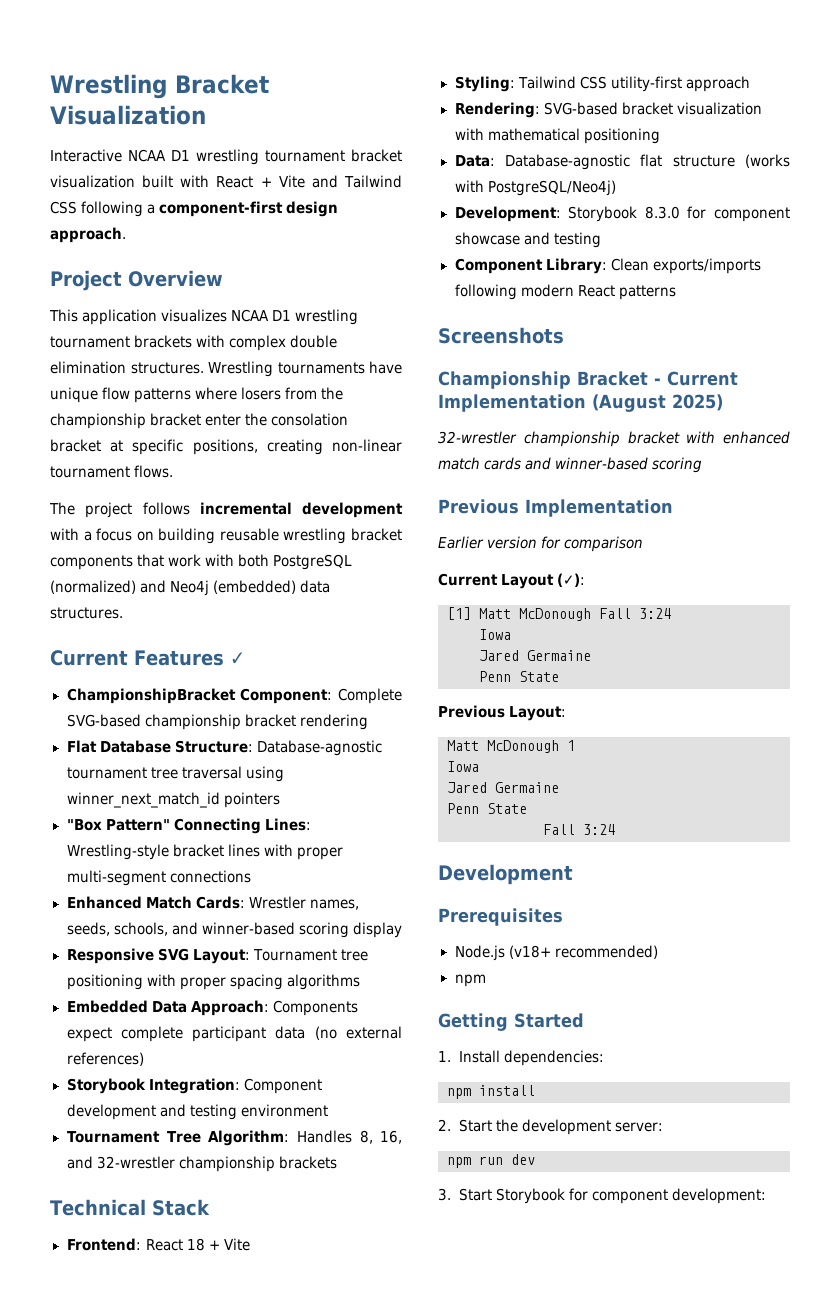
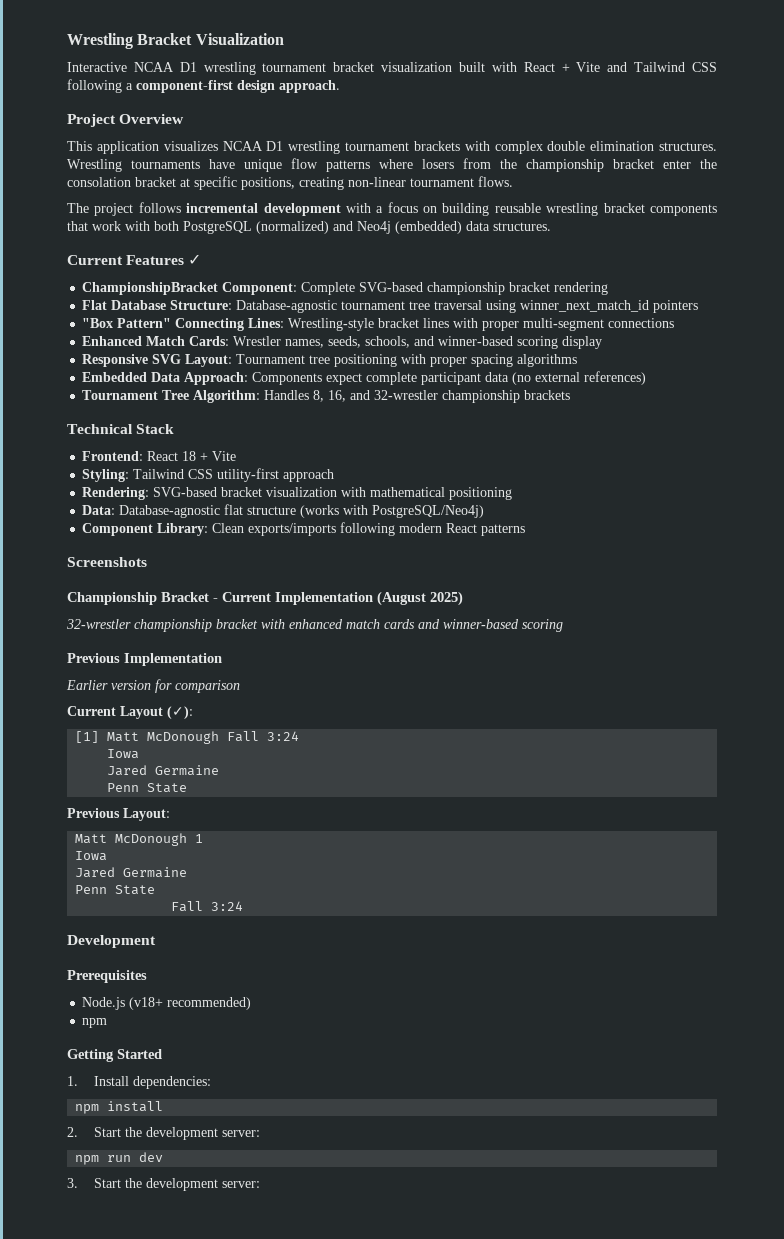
[66,1078,322,1094] [66,1104,328,1120] // Storybook Integration: Component development and testing environment -> (647, 378) none
[454,206,790,222] [454,232,601,248] // Development: Storybook 8.3.0 for component showcase and testing -> (485, 511) none
[495,1188,766,1204] Storybook for component development: -> [125,1178,261,1191] the development server:

